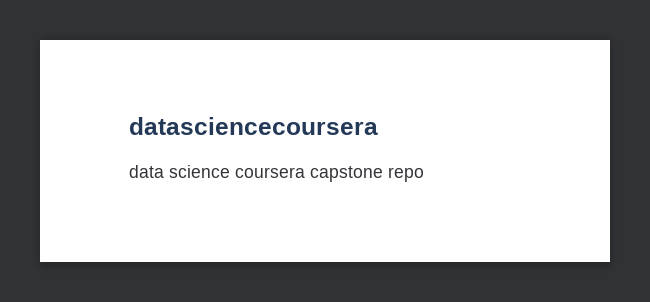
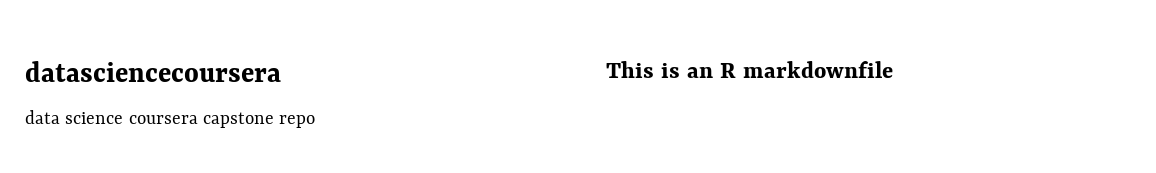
(424, 174) none -> [606,61,894,78] // This is an R markdownfile

